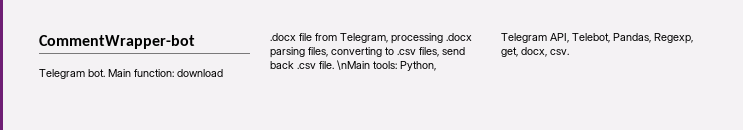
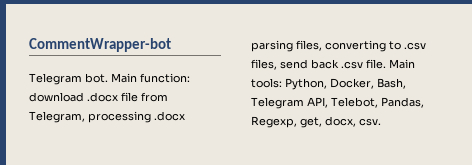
[337,60,370,70] \nMain -> [389,59,415,69] Main
(436, 66) none -> [330,78,406,89] Docker, Bash,

